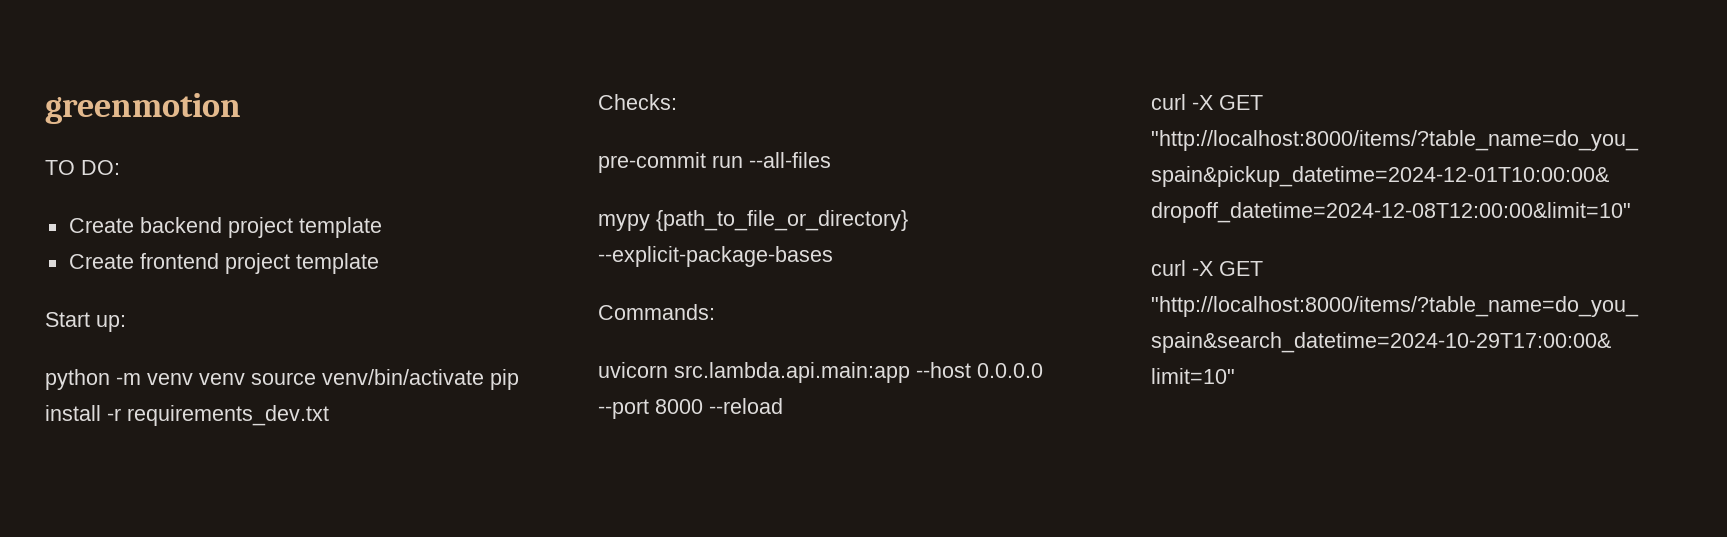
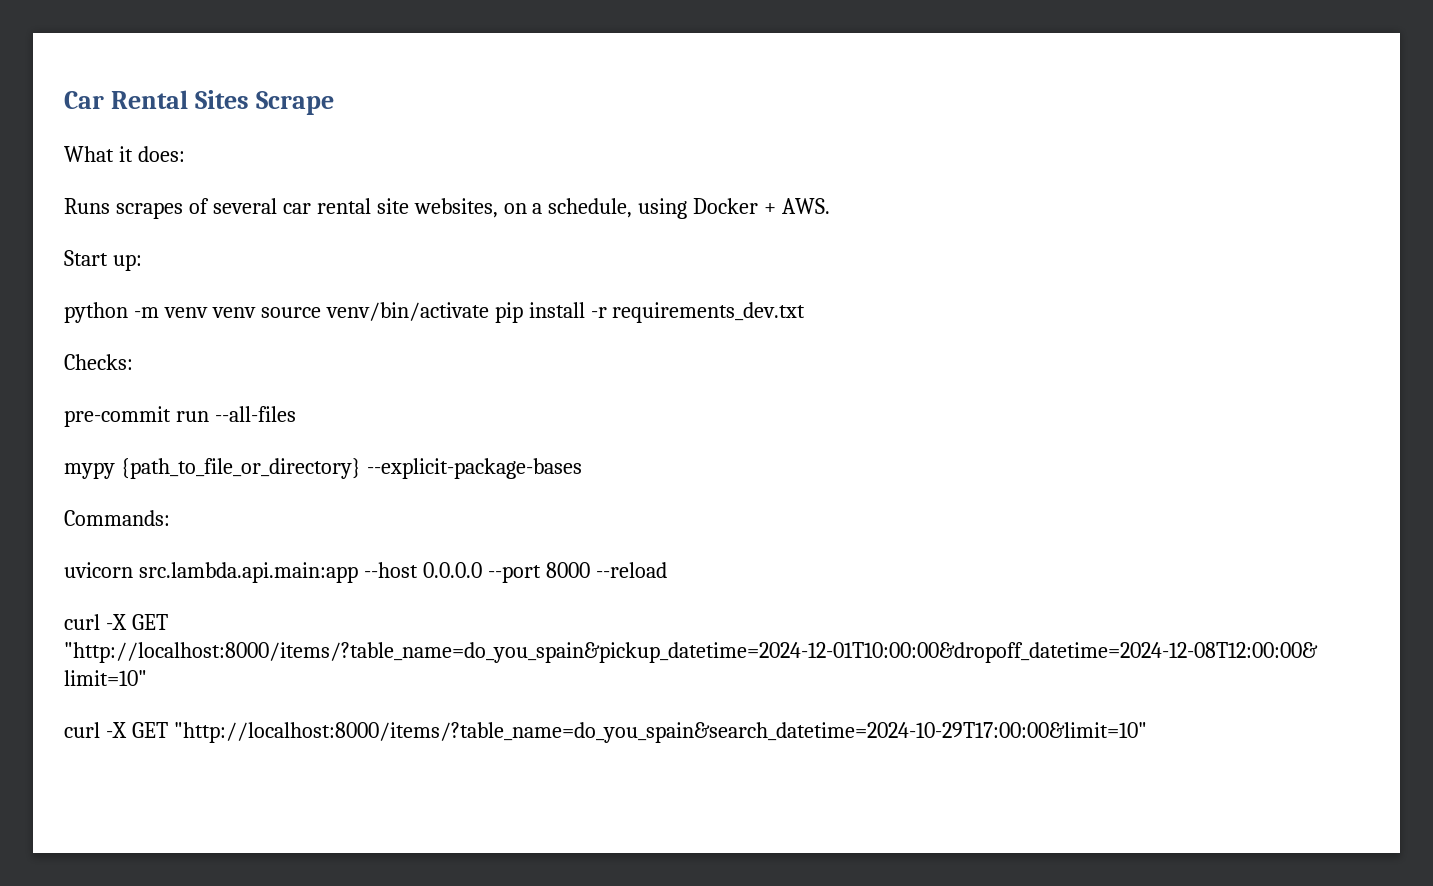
[45,93,241,124] [45,160,120,175] [68,217,382,238] [68,253,379,274] greenmotion // TO DO: // Create backend project template // Create frontend project template -> [64,90,334,115] [64,146,185,162] [64,198,831,219] Car Rental Sites Scrape // What it does: // Runs scrapes of several car rental site websites, on a schedule, using Docker + AWS.

